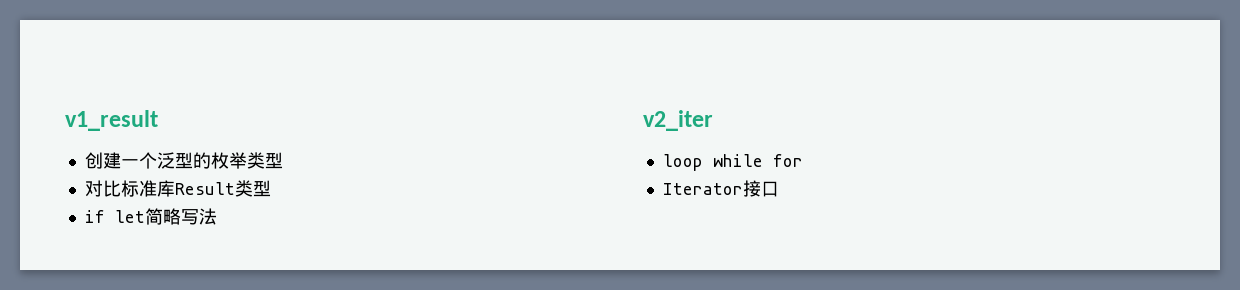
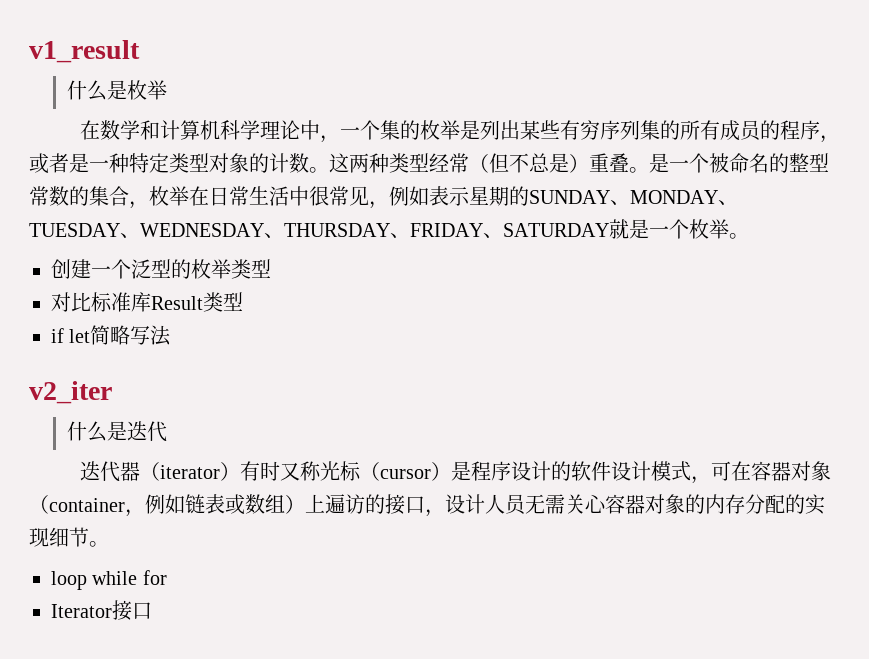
(158, 120) none -> [67,80,168,101] [79,120,840,143] [29,153,829,174] [29,186,738,209] [29,219,749,239] // 什么是枚举 // 在数学和计算机科学理论中，一个集的枚举是列出某些有穷序列集的所有成员的程序，或者是一种特定类型对象的计数。这两种类型经常（但不总是）重叠。是一个被命名的整型常数的集合，枚举在日常生活中很常见，例如表示星期的SUNDAY、MONDAY、TUESDAY、WEDNESDAY、THURSDAY、FRIDAY、SATURDAY就是一个枚举。
(713, 120) none -> [67,421,168,442] [79,461,831,484] [29,494,825,517] [29,527,109,547] // 什么是迭代 // 迭代器（iterator）有时又称光标（cursor）是程序设计的软件设计模式，可在容器对象（container，例如链表或数组）上遍访的接口，设计人员无需关心容器对象的内存分配的实现细节。

